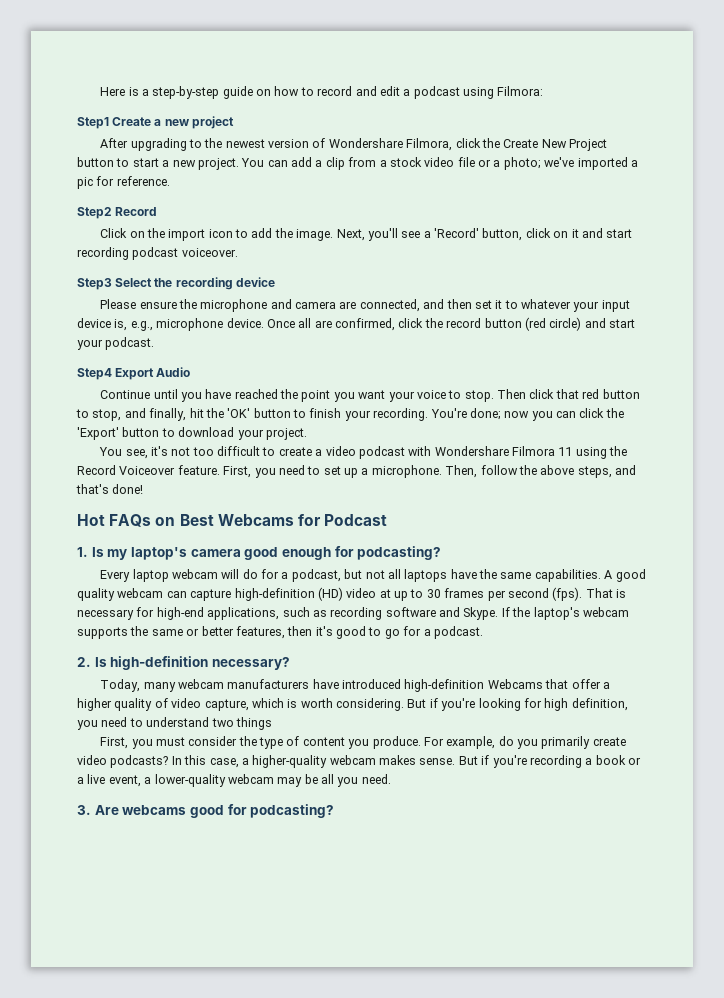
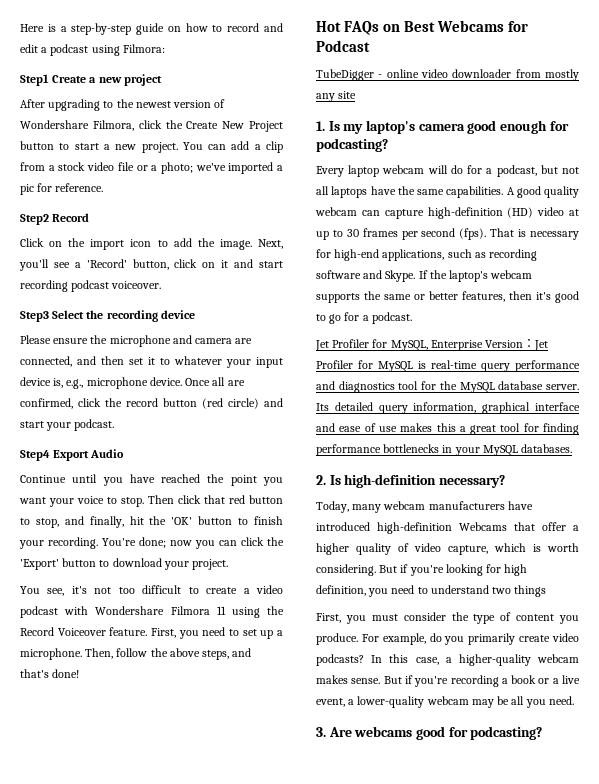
(388, 520) none -> [316,69,579,81] [316,91,357,102] // TubeDigger - online video downloader from mostly any site
(483, 632) none -> [315,339,549,351] [316,360,580,372] [316,381,579,393] [316,402,580,414] [316,423,579,435] [316,444,573,456] // Jet Profiler for MySQL, Enterprise Version：Jet Profiler for MySQL is real-time query performance and diagnostics tool for the MySQL database server. Its detailed query information, graphical interface and ease of use makes this a great tool for finding performance bottlenecks in your MySQL databases.

